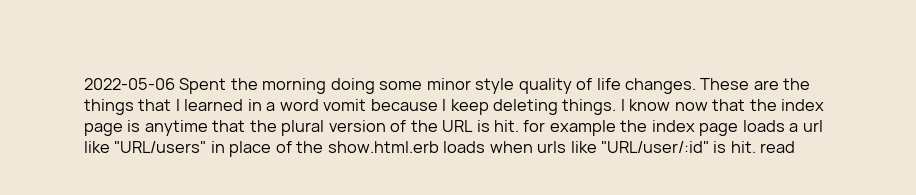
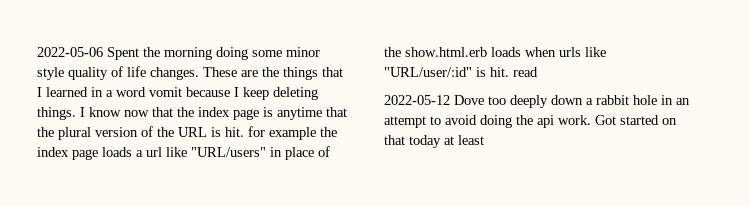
(796, 147) none -> [384,95,690,108] [384,115,677,128] [384,135,484,148] // 2022-05-12 Dove too deeply down a rabbit hole in an attempt to avoid doing the api work. Got started on that today at least

